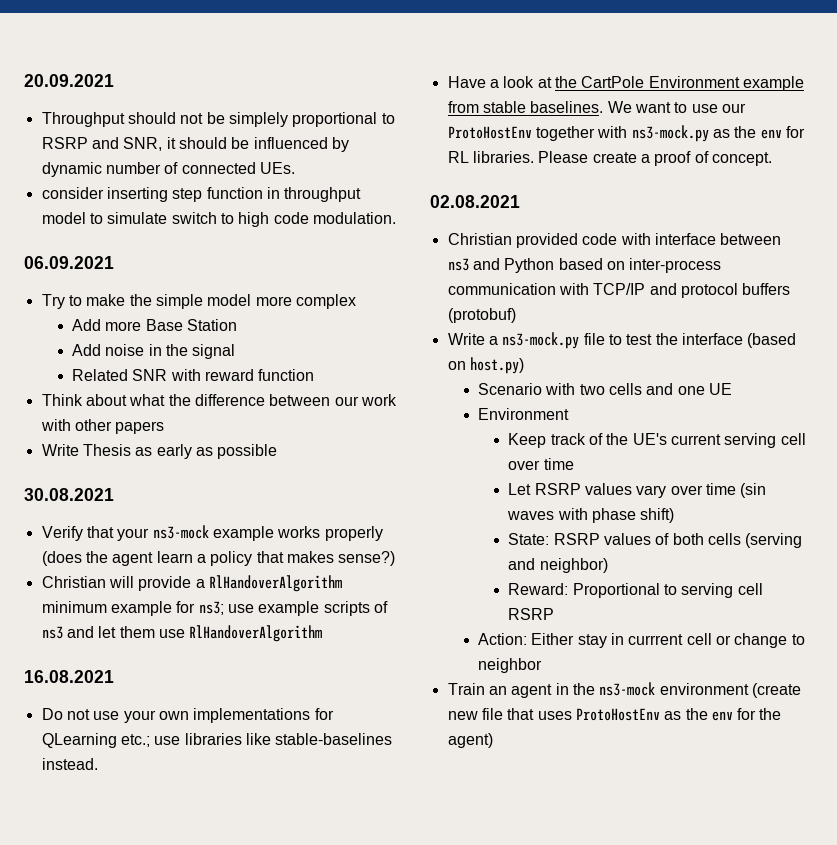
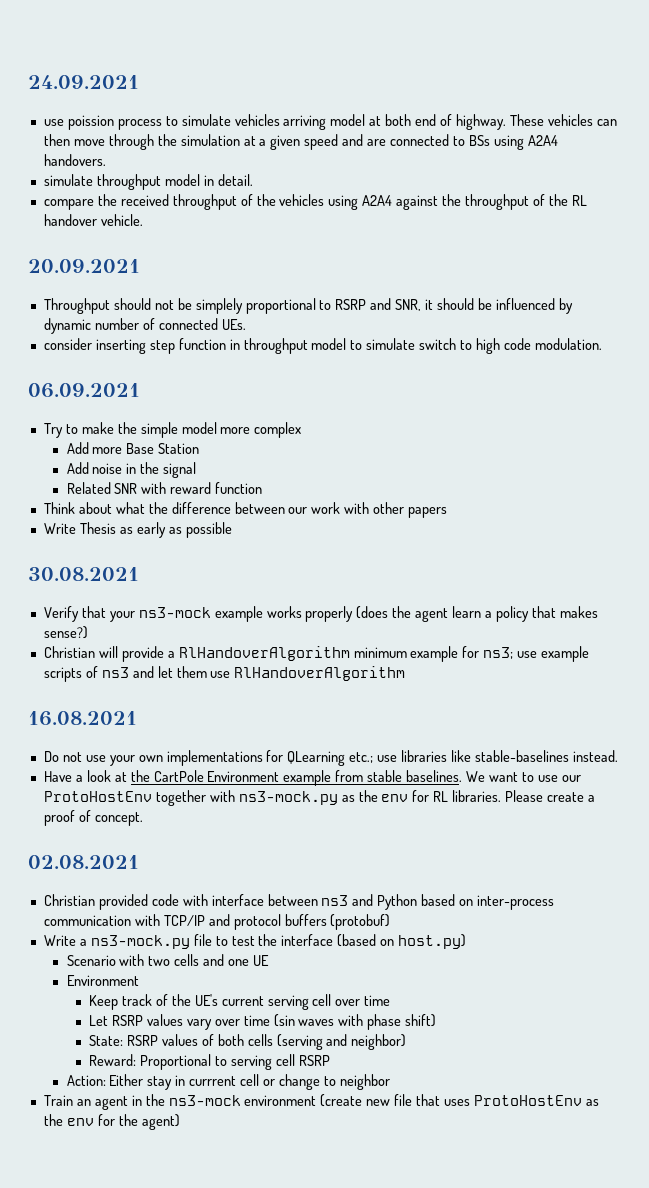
(24, 80) none -> [28,75,139,89] [43,114,617,130] [43,134,558,150] [43,154,106,166] [43,174,253,190] [43,194,587,210] [43,214,143,226] 24.09.2021 // use poission process to simulate vehicles arriving model at both end of highway. These vehicles can then move through the simulation at a given speed and are connected to BSs using A2A4 handovers. // simulate throughput model in detail. // compare the received throughput of the vehicles using A2A4 against the throughput of the RL handover vehicle. //

